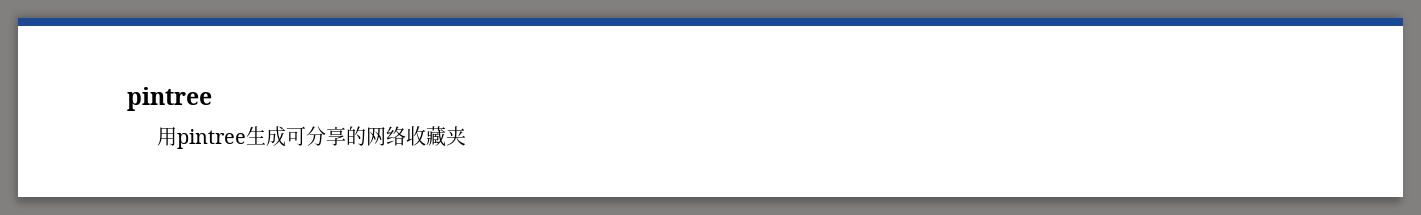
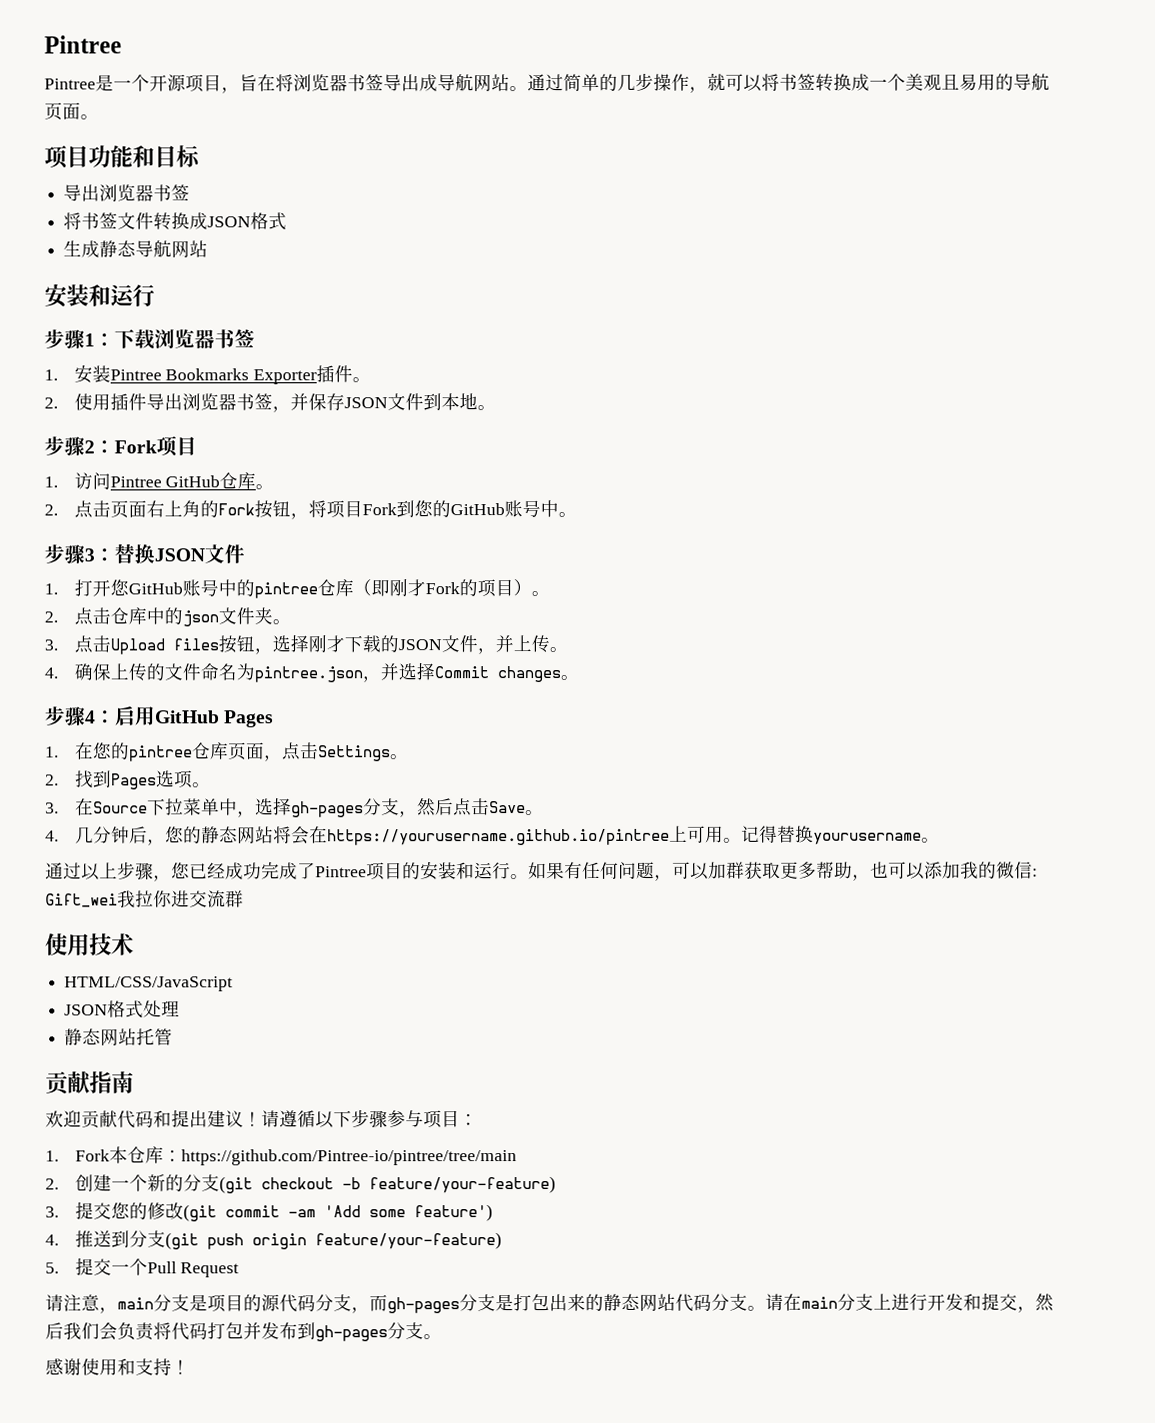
[127,87,212,111] [156,126,466,149] pintree // 用pintree生成可分享的网络收藏夹 -> [44,35,122,54] [44,72,1050,94] [44,102,99,121] [44,145,201,169] [63,184,191,202] [63,212,288,231] [63,240,209,259] [44,283,155,308] [44,329,255,350] [44,364,371,385] [44,393,496,413] [44,436,197,457] [44,472,275,490] [44,500,577,520] [44,543,245,564] [44,578,550,599] [44,607,291,627] [44,634,568,655] [44,662,579,683] [44,706,275,728] [45,742,409,762] [45,770,211,790] [45,797,544,818] [45,825,940,846] [45,861,1038,882] [45,890,244,908] [45,933,134,956] [64,976,234,992] [64,1000,181,1019] [64,1028,174,1047] [45,1071,134,1096] [45,1109,478,1129] [45,1146,517,1166] [45,1174,556,1194] [45,1201,493,1222] [45,1230,502,1250] [45,1257,240,1278] [45,1292,1054,1314] [45,1322,442,1342] [45,1358,190,1376] Pintree // Pintree是一个开源项目，旨在将浏览器书签导出成导航网站。通过简单的几步操作，就可以将书签转换成一个美观且易用的导航页面。 // 项目功能和目标 // 导出浏览器书签 // 将书签文件转换成JSON格式 // 生成静态导航网站 // 安装和运行 // 步骤1：下载浏览器书签 // 1.安装Pintree Bookmarks Exporter插件。 // 2.使用插件导出浏览器书签，并保存JSON文件到本地。 // 步骤2：Fork项目 // 1.访问Pintree GitHub仓库。 // 2.点击页面右上角的Fork按钮，将项目Fork到您的GitHub账号中。 // 步骤3：替换JSON文件 // 1.打开您GitHub账号中的pintree仓库（即刚才Fork的项目）。 // 2.点击仓库中的json文件夹。 // 3.点击Upload files按钮，选择刚才下载的JSON文件，并上传。 // 4.确保上传的文件命名为pintree.json，并选择Commit changes。 // 步骤4：启用GitHub Pages // 1.在您的pintree仓库页面，点击Settings。 // 2.找到Pages选项。 // 3.在Source下拉菜单中，选择gh-pages分支，然后点击Save。 // 4.几分钟后，您的静态网站将会在https://yourusername.github.io/pintree上可用。记得替换yourusername。 // 通过以上步骤，您已经成功完成了Pintree项目的安装和运行。如果有任何问题，可以加群获取更多帮助，也可以添加我的微信: Gift_wei我拉你进交流群 // 使用技术 // HTML/CSS/JavaScript // JSON格式处理 // 静态网站托管 // 贡献指南 // 欢迎贡献代码和提出建议！请遵循以下步骤参与项目： // 1. Fork本仓库：https://github.com/Pintree-io/pintree/tree/main // 2.创建一个新的分支(git checkout -b feature/your-feature) // 3.提交您的修改(git commit -am 'Add some feature') // 4.推送到分支(git push origin feature/your-feature) // 5.提交一个Pull Request // 请注意，main分支是项目的源代码分支，而gh-pages分支是打包出来的静态网站代码分支。请在main分支上进行开发和提交，然后我们会负责将代码打包并发布到gh-pages分支。 // 感谢使用和支持！

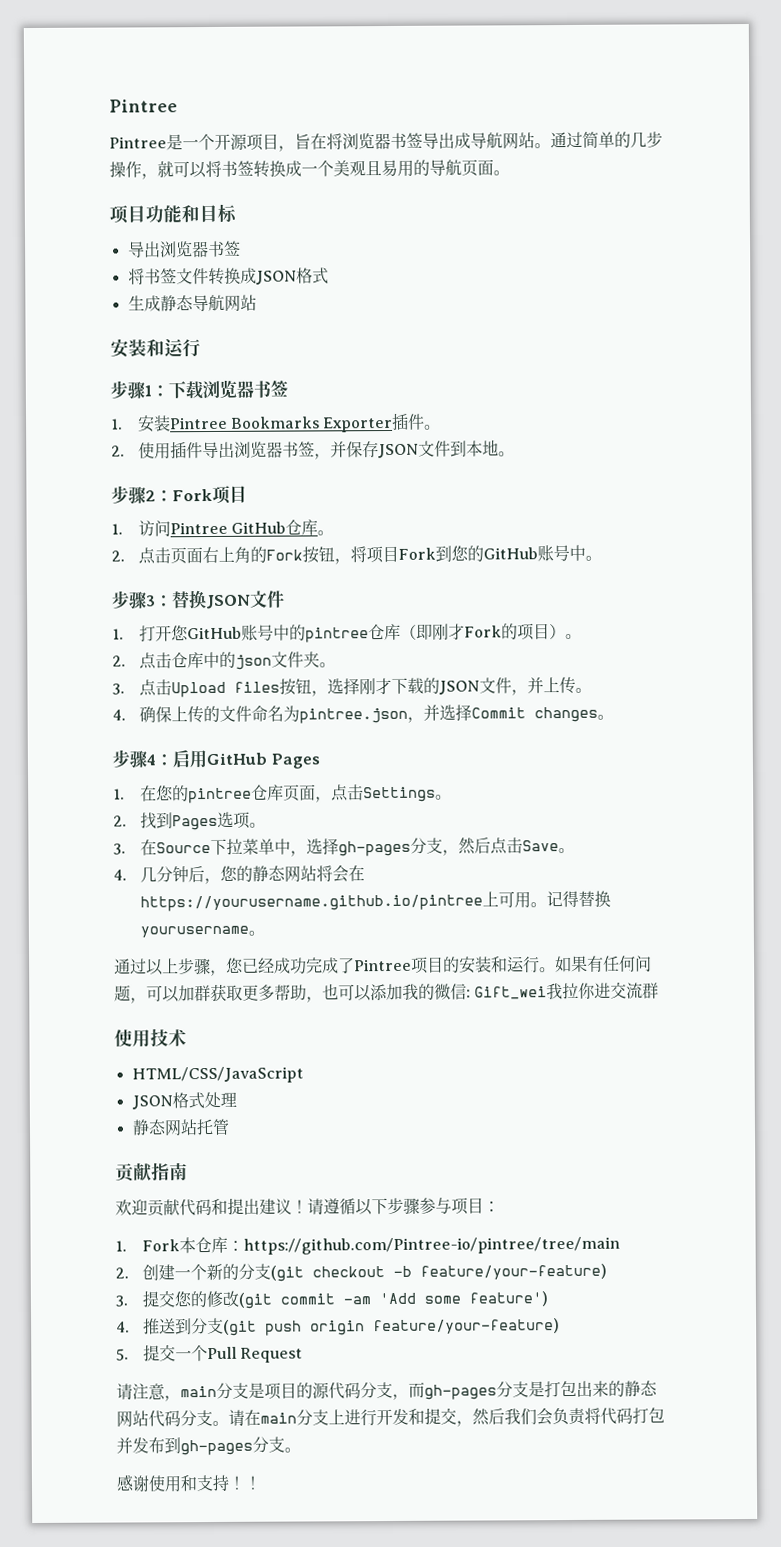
(190, 1367) none -> [244,1475,261,1490] ！

